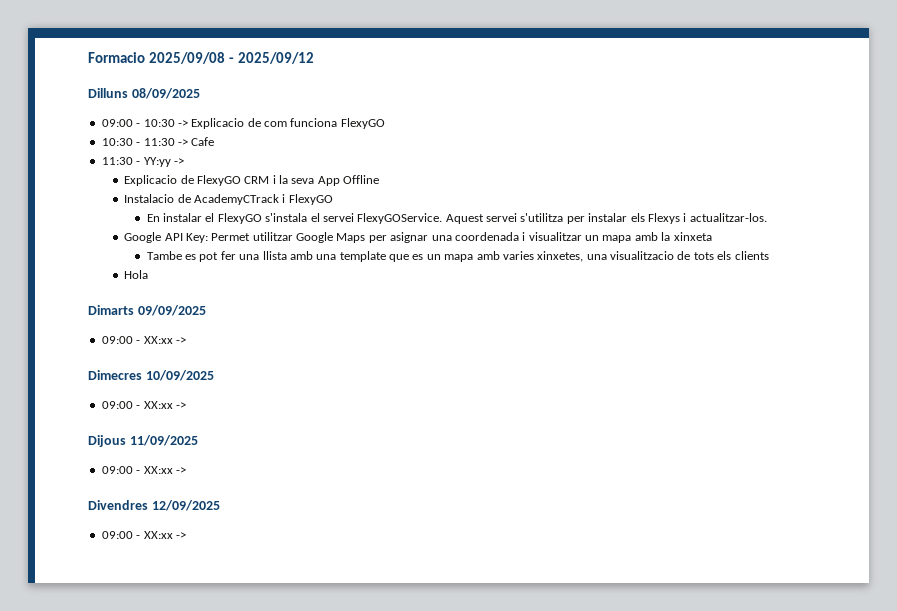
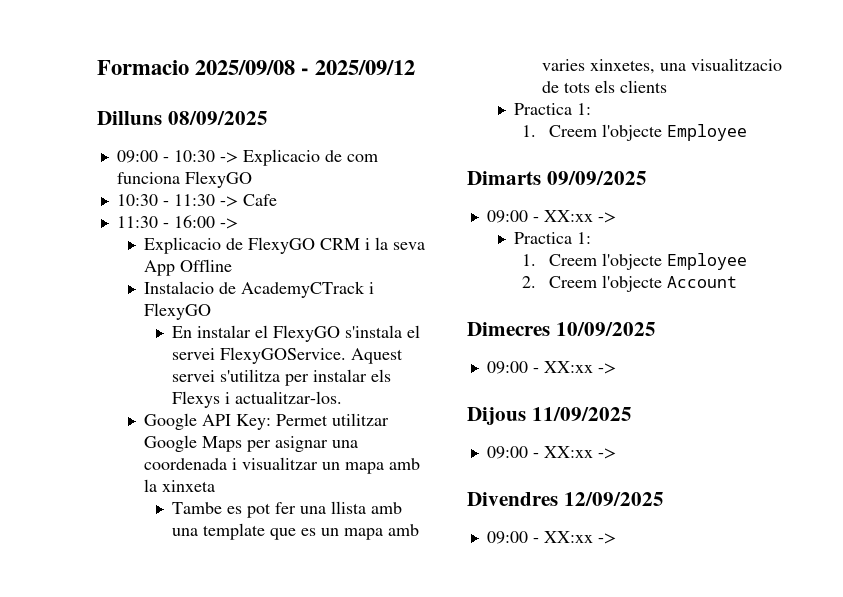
[143,157,171,167] YY:yy -> [173,215,215,228] 16:00
[124,270,149,279] Hola -> [514,103,592,115] [521,124,748,141] Practica 1: // 1. Creem l'objecte Employee
(186, 340) none -> [514,232,592,244] [521,253,748,270] [521,275,738,292] // Practica 1: // 1. Creem l'objecte Employee // 2. Creem l'objecte Account

